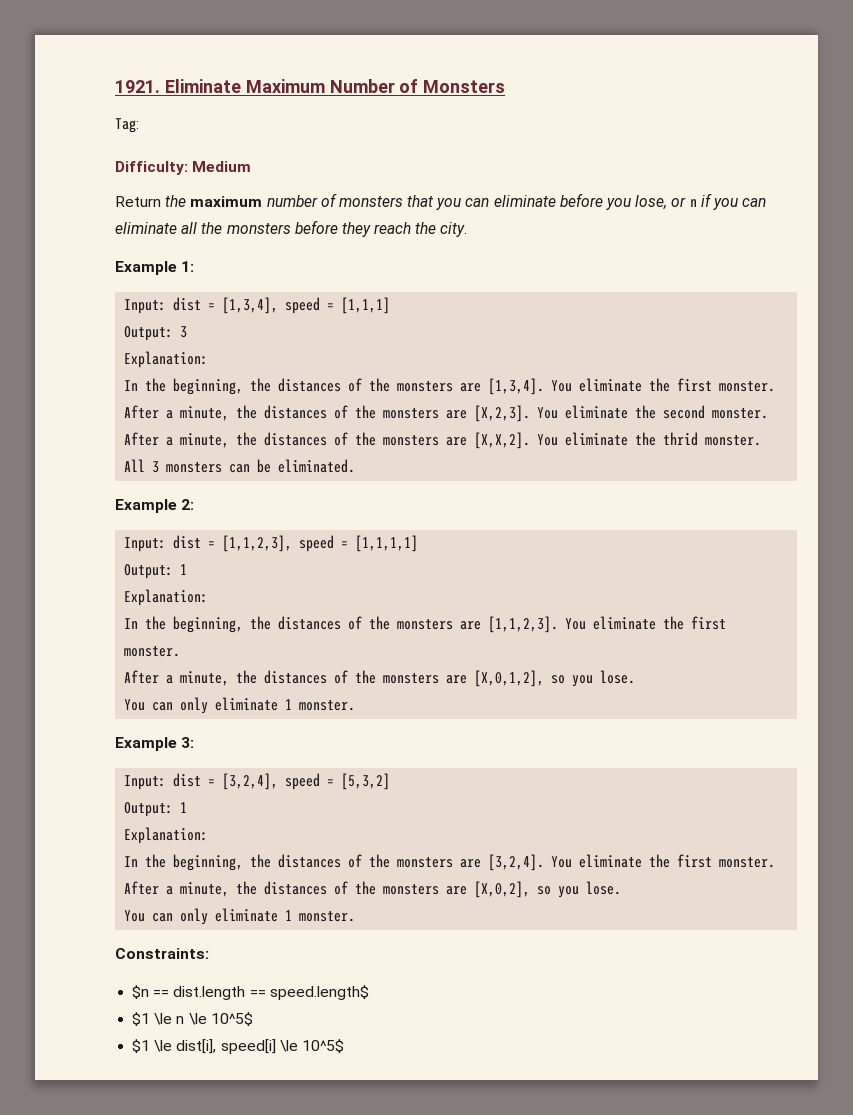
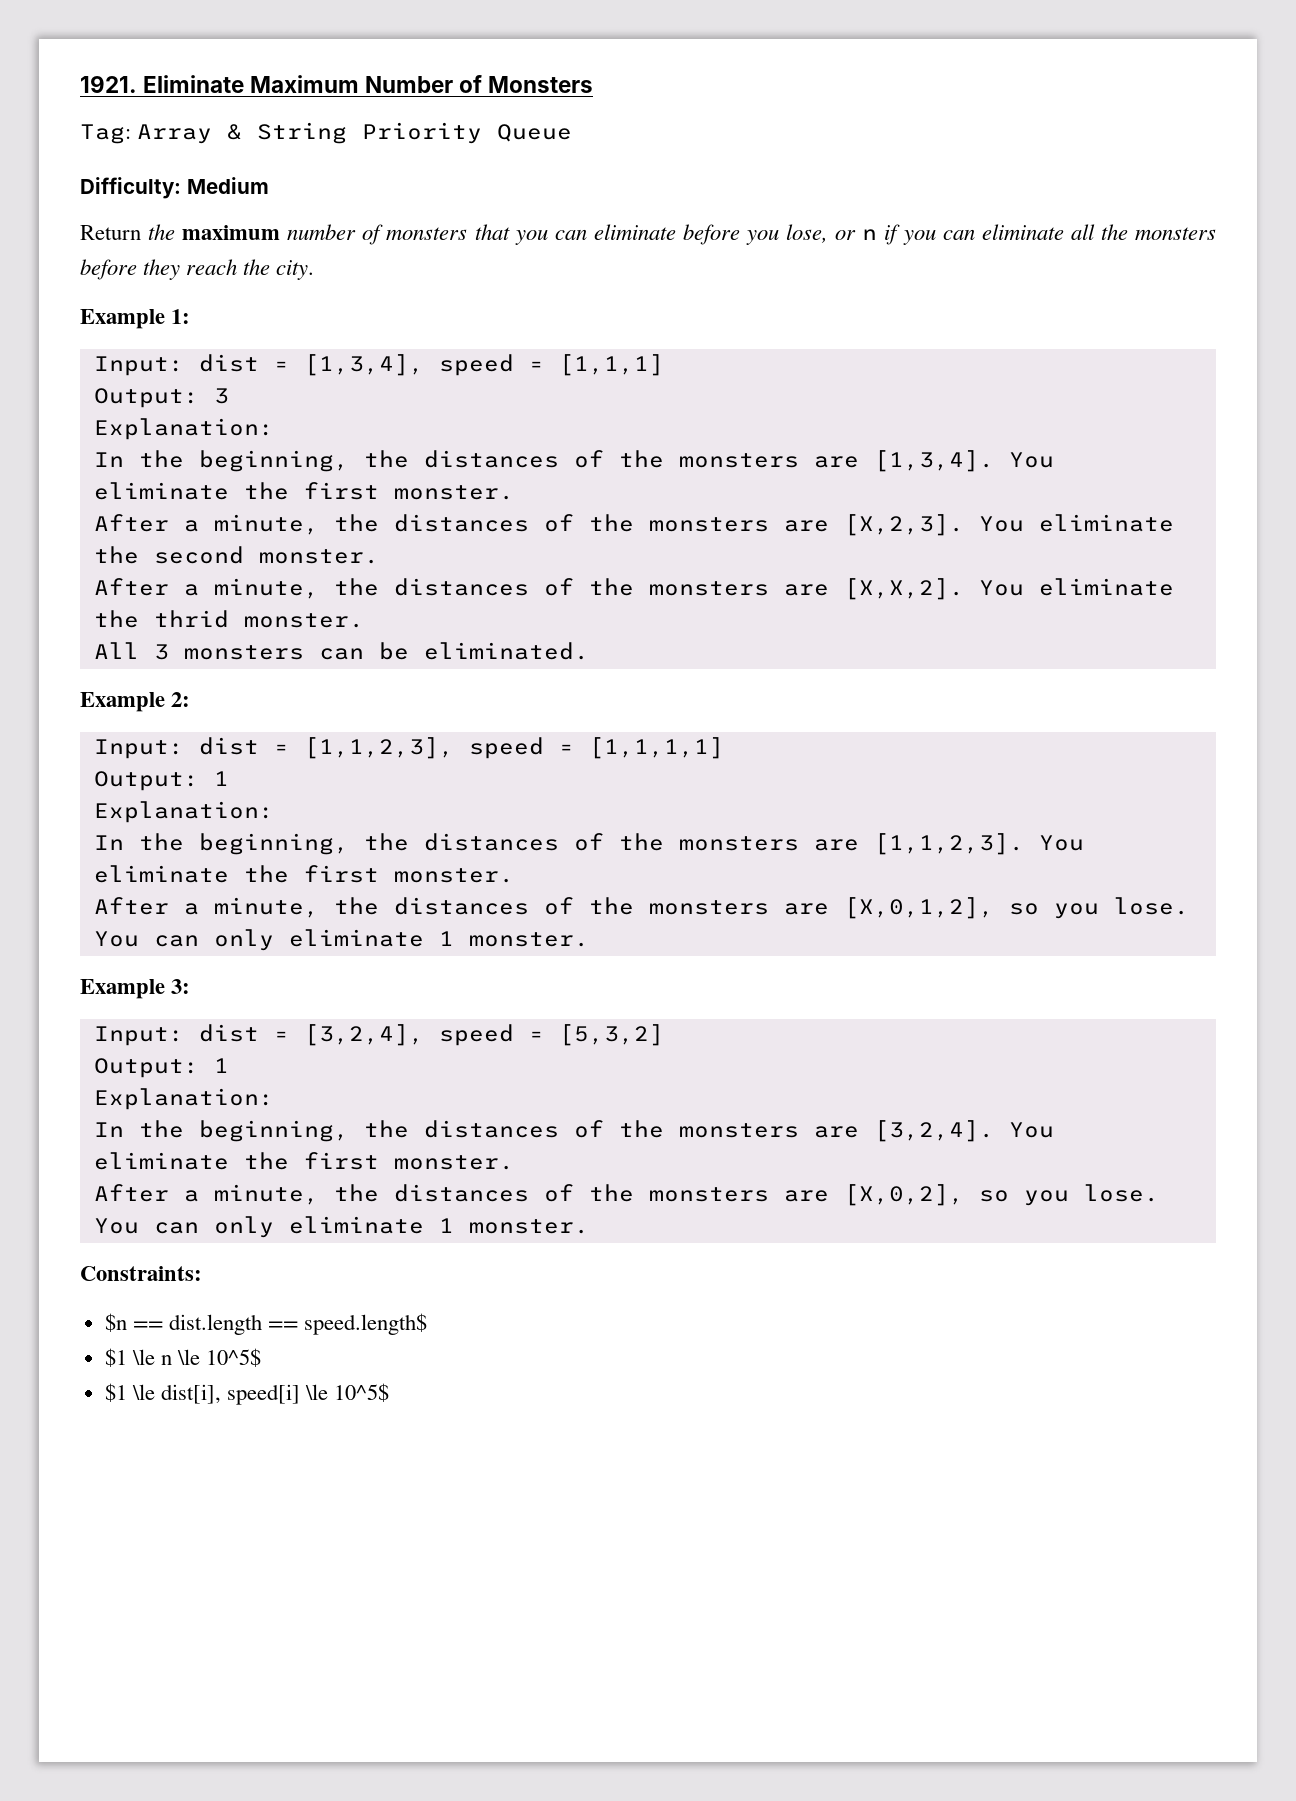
(139, 125) none -> [137,122,573,144] Array & String Priority Queue

